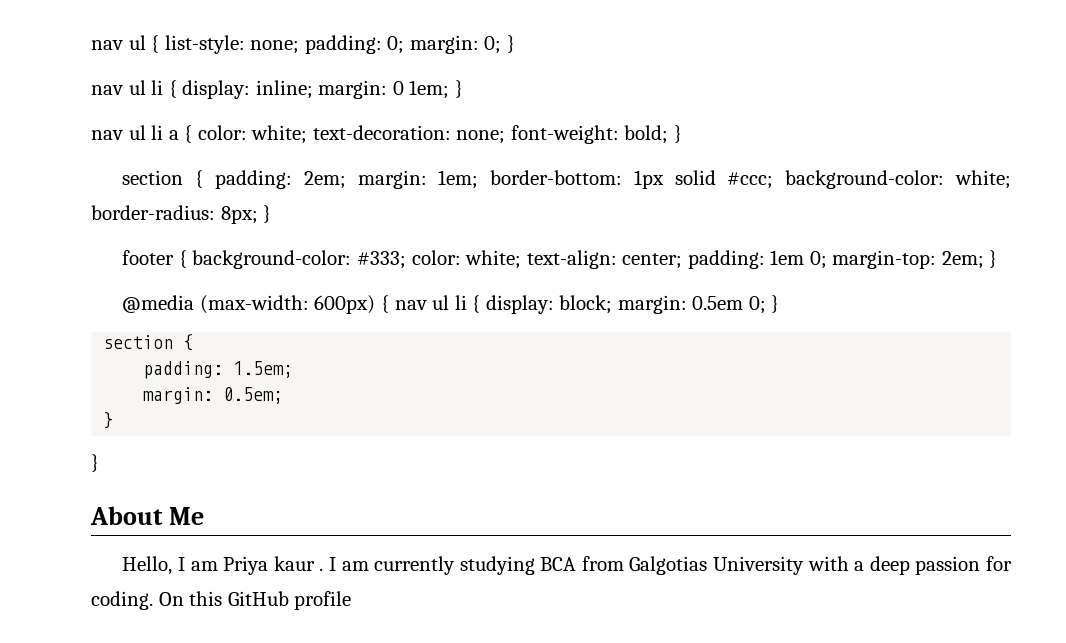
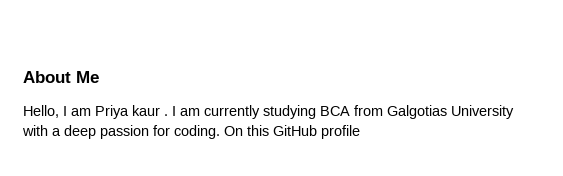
[91,35,515,54] [91,80,463,99] [91,125,682,144] [122,170,1011,189] [91,205,272,224] [122,250,998,269] [122,295,780,314] [103,334,194,351] [143,361,294,379] [143,387,284,404] [103,412,114,429] [91,454,99,472] nav ul { list-style: none; padding: 0; margin: 0; } // nav ul li { display: inline; margin: 0 1em; } // nav ul li a { color: white; text-decoration: none; font-weight: bold; } // section { padding: 2em; margin: 1em; border-bottom: 1px solid #ccc; background-color: white; border-radius: 8px; } // footer { background-color: #333; color: white; text-align: center; padding: 1em 0; margin-top: 2em; } // @media (max-width: 600px) { nav ul li { display: block; margin: 0.5em 0; } // section { // padding: 1.5em; // margin: 0.5em; // } // } // -> (23, 77) none

